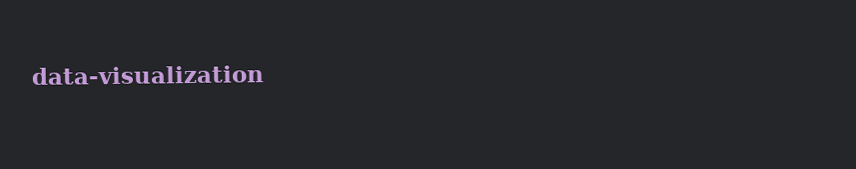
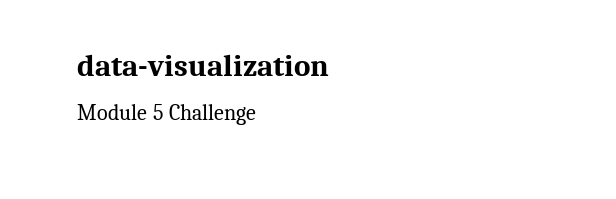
(264, 75) none -> [77,104,256,125] // Module 5 Challenge

